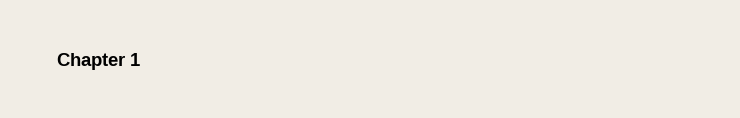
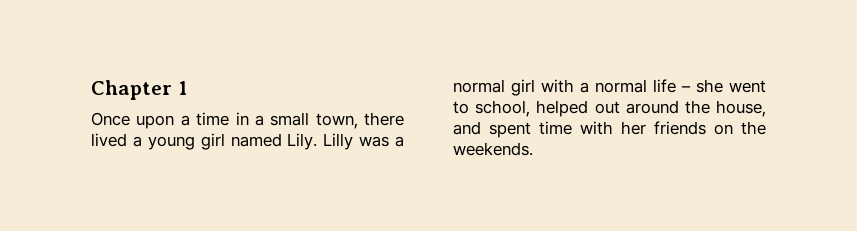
(140, 59) none -> [91,112,404,129] [91,133,404,150] [453,79,766,96] [453,100,766,117] [453,121,766,138] [453,142,533,156] // Once upon a time in a small town, there lived a young girl named Lily. Lilly was a normal girl with a normal life – she went to school, helped out around the house, and spent time with her friends on the weekends.

